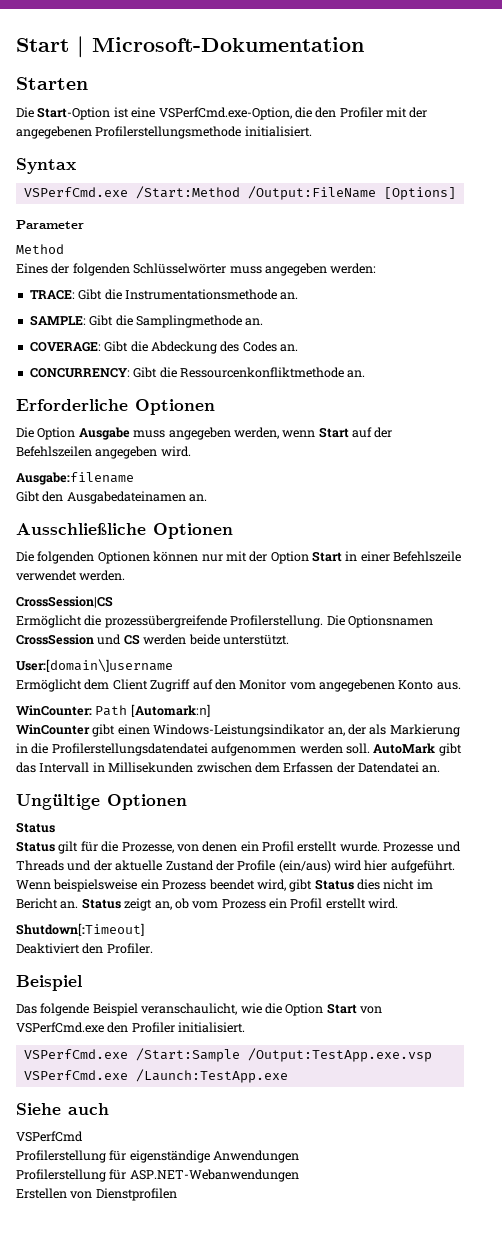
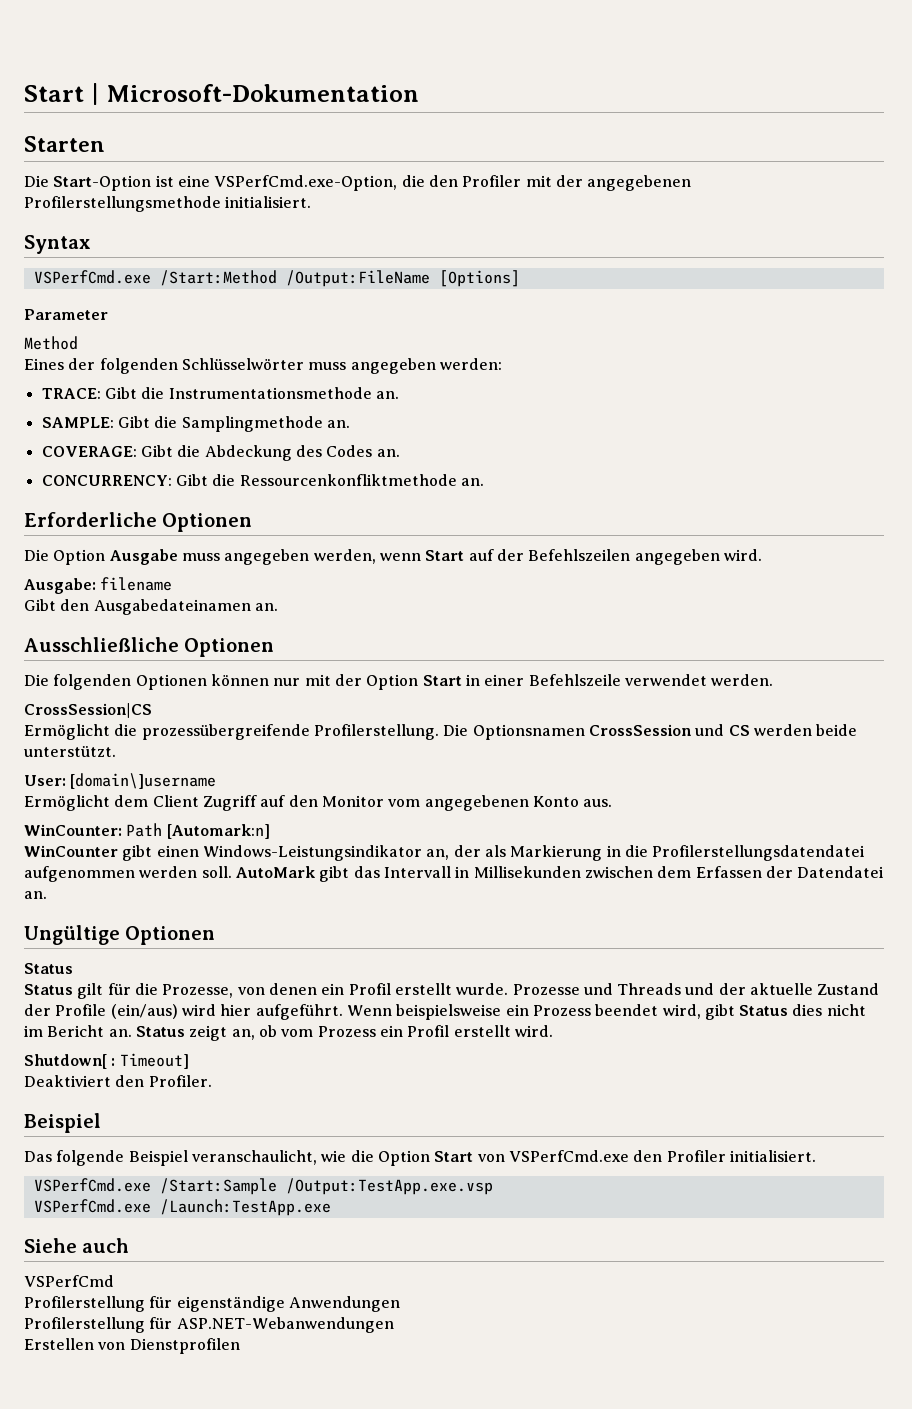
[16,472,134,485] Ausgabe:filename -> [24,577,173,594] Ausgabe: filename
[16,659,173,672] User:[domain\]username -> [24,773,217,789] User: [domain\]username
[16,923,144,936] Shutdown[:Timeout] -> [24,1053,189,1069] Shutdown[ : Timeout]

